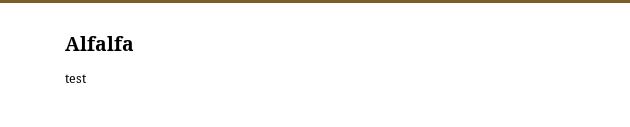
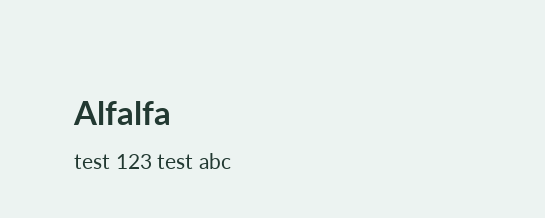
(87, 78) none -> [115,153,232,169] 123 test abc

